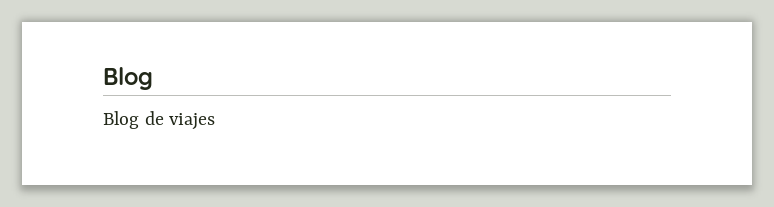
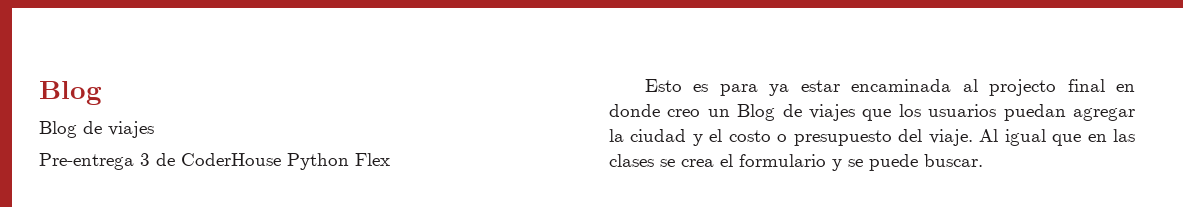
(216, 121) none -> [39,153,390,170] [644,79,1135,96] [609,104,1135,121] [609,129,1135,146] [609,154,983,171] // Pre-entrega 3 de CoderHouse Python Flex // Esto es para ya estar encaminada al projecto final en donde creo un Blog de viajes que los usuarios puedan agregar la ciudad y el costo o presupuesto del viaje. Al igual que en las clases se crea el formulario y se puede buscar.

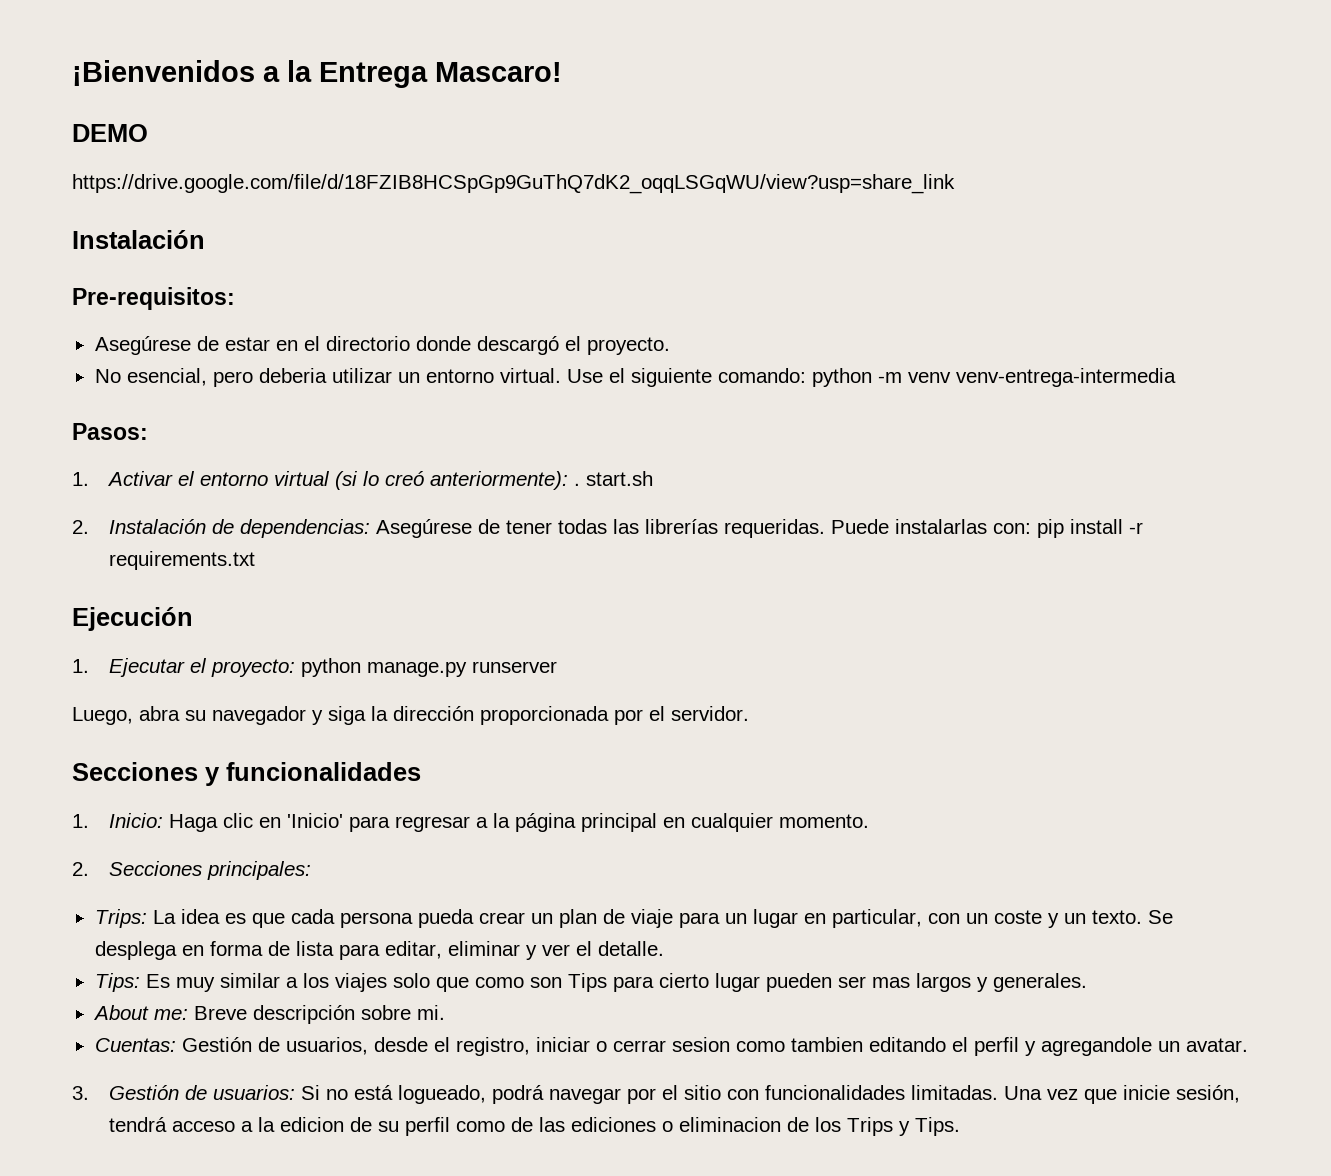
[39,81,102,105] [39,121,154,138] [39,153,390,170] [644,79,1135,96] [609,104,1135,121] [609,129,1135,146] [609,154,983,171] Blog // Blog de viajes // Pre-entrega 3 de CoderHouse Python Flex // Esto es para ya estar encaminada al projecto final en donde creo un Blog de viajes que los usuarios puedan agregar la ciudad y el costo o presupuesto del viaje. Al igual que en las clases se crea el formulario y se puede buscar. -> [72,60,562,88] [72,124,148,142] [72,174,955,194] [72,230,205,249] [72,287,235,310] [94,336,670,355] [94,368,1176,387] [72,423,148,440] [72,471,654,490] [72,519,1144,538] [109,551,256,570] [72,607,193,631] [72,658,558,677] [72,706,749,725] [72,762,421,786] [72,813,870,832] [72,861,312,880] [94,909,1173,928] [94,941,664,960] [94,973,1087,992] [92,1005,445,1024] [94,1037,1248,1056] [72,1085,1241,1104] [109,1117,961,1136] ¡Bienvenidos a la Entrega Mascaro! // DEMO // https://drive.google.com/file/d/18FZIB8HCSpGp9GuThQ7dK2_oqqLSGqWU/view?usp=share_link // Instalación // Pre-requisitos: // Asegúrese de estar en el directorio donde descargó el proyecto. // No esencial, pero deberia utilizar un entorno virtual. Use el siguiente comando: python -m venv venv-entrega-intermedia // Pasos: // 1. Activar el entorno virtual (si lo creó anteriormente): . start.sh // 2. Instalación de dependencias: Asegúrese de tener todas las librerías requeridas. Puede instalarlas con: pip install -r requirements.txt // Ejecución // 1. Ejecutar el proyecto: python manage.py runserver // Luego, abra su navegador y siga la dirección proporcionada por el servidor. // Secciones y funcionalidades // 1. Inicio: Haga clic en 'Inicio' para regresar a la página principal en cualquier momento. // 2. Secciones principales: // Trips: La idea es que cada persona pueda crear un plan de viaje para un lugar en particular, con un coste y un texto. Se desplega en forma de lista para editar, eliminar y ver el detalle. // Tips: Es muy similar a los viajes solo que como son Tips para cierto lugar pueden ser mas largos y generales. // About me: Breve descripción sobre mi. // Cuentas: Gestión de usuarios, desde el registro, iniciar o cerrar sesion como tambien editando el perfil y agregandole un avatar. // 3. Gestión de usuarios: Si no está logueado, podrá navegar por el sitio con funcionalidades limitadas. Una vez que inicie sesión, tendrá acceso a la edicion de su perfil como de las ediciones o eliminacion de los Trips y Tips.

